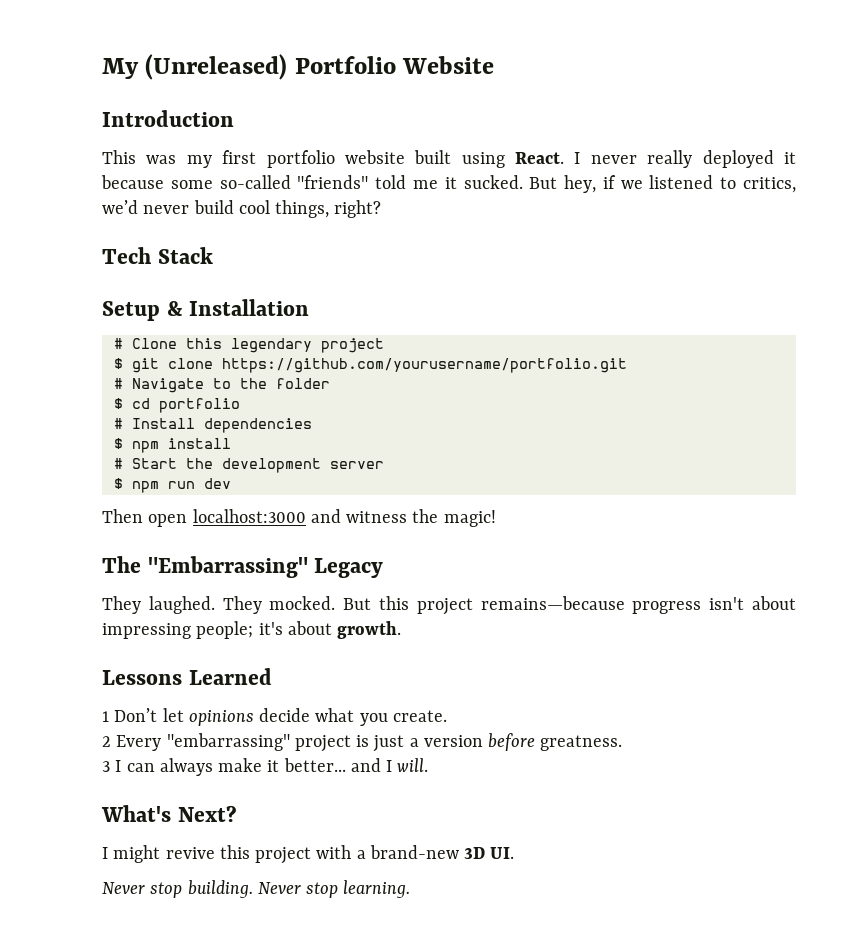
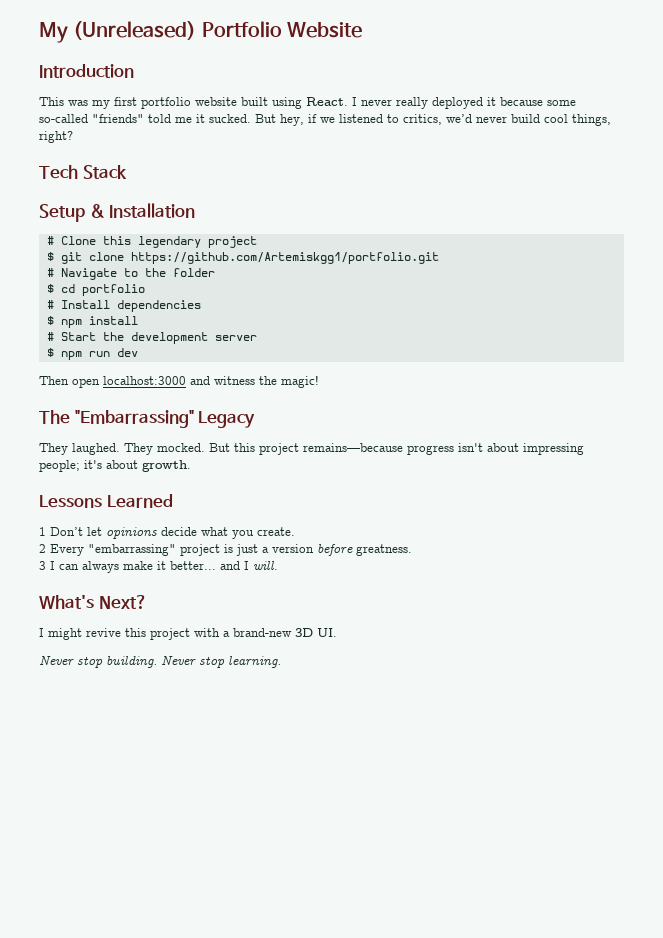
[221,358,627,373] https://github.com/yourusername/portfolio.git -> [130,252,439,264] https://github.com/Artemiskgg1/portfolio.git

